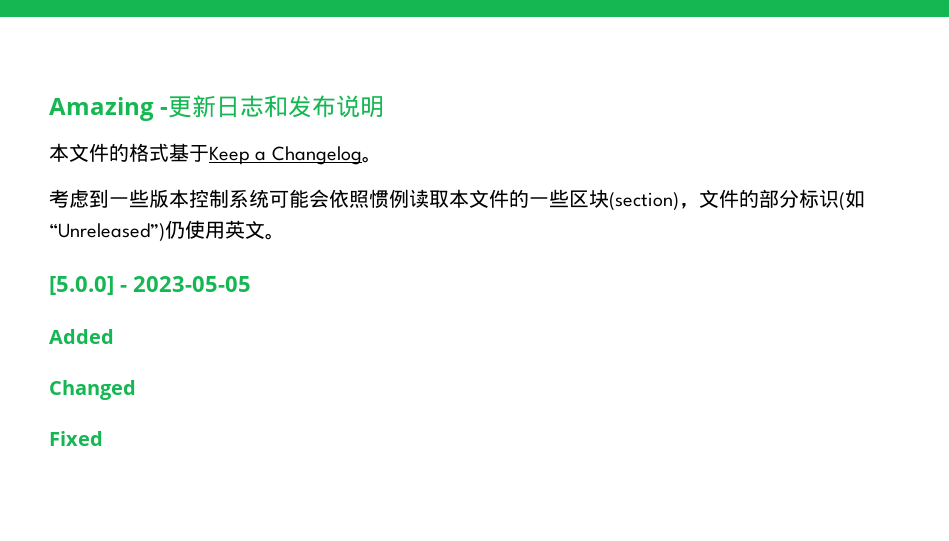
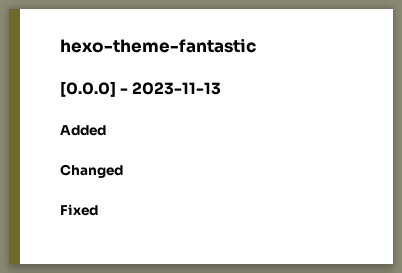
[49,95,385,121] [49,143,382,165] [49,189,865,211] [49,220,285,242] [49,276,251,295] Amazing -更新日志和发布说明 // 本文件的格式基于Keep a Changelog。 // 考虑到一些版本控制系统可能会依照惯例读取本文件的一些区块(section)，文件的部分标识(如“Unreleased”)仍使用英文。 // [5.0.0] - 2023-05-05 -> [60,38,256,53] [60,81,222,97] hexo-theme-fantastic // [0.0.0] - 2023-11-13

